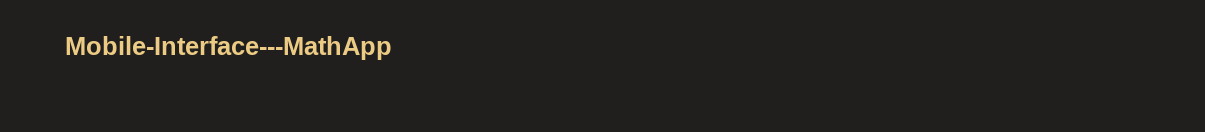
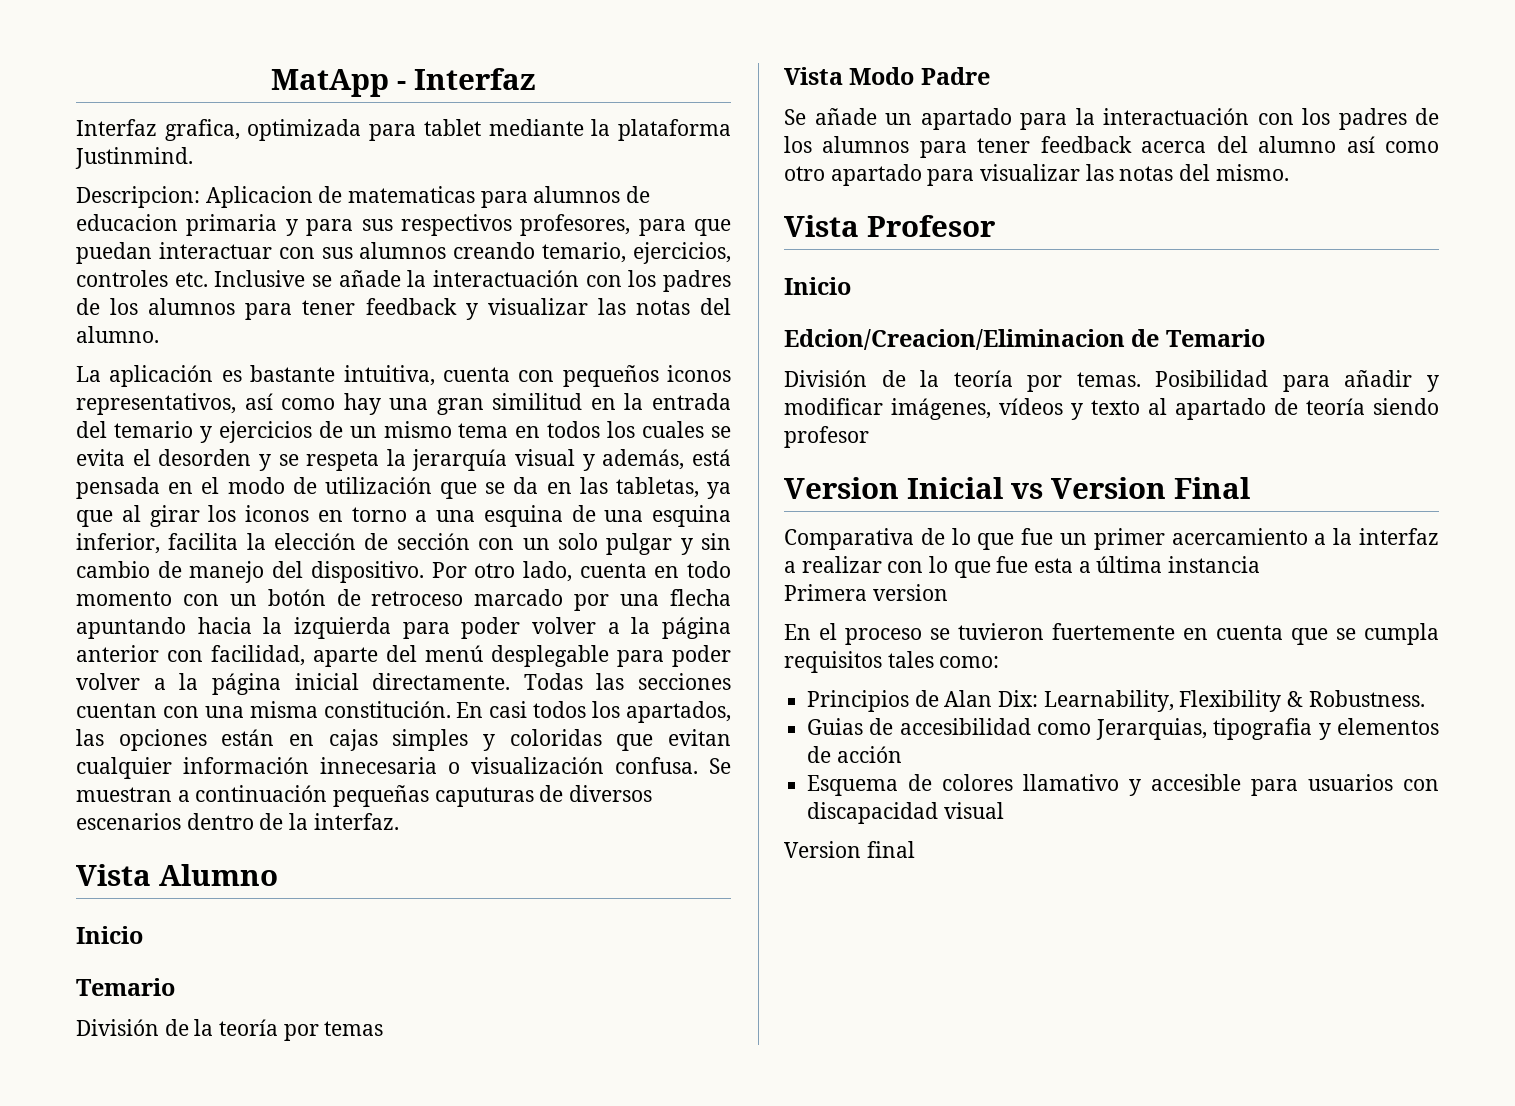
[65,36,392,60] Mobile-Interface---MathApp -> [271,68,536,97] [76,119,731,141] [75,147,193,169] [76,186,651,208] [76,214,731,236] [76,242,731,264] [76,270,731,292] [76,298,732,320] [76,326,159,343] [76,365,731,387] [76,393,731,415] [76,421,731,443] [76,449,731,471] [76,477,731,499] [76,505,731,527] [76,533,732,555] [76,561,731,583] [76,589,732,611] [76,617,731,639] [76,645,731,667] [76,673,731,695] [76,701,732,723] [76,729,731,751] [76,757,731,779] [76,785,653,807] [76,813,399,830] [76,864,278,886] [76,926,143,944] [76,978,175,996] [76,1019,384,1041] [784,67,990,85] [784,108,1439,130] [784,136,1439,158] [784,164,1289,186] [784,215,995,237] [784,277,851,295] [784,329,1265,350] [784,370,1439,392] [784,398,1439,420] [784,426,869,448] [784,477,1250,499] [784,528,1439,550] [784,556,1261,578] [784,584,948,601] [784,623,1439,645] [784,651,1000,673] [807,690,1425,712] [807,718,1439,740] [807,746,902,763] [807,774,1439,796] [807,802,1004,824] [784,841,915,858] MatApp - Interfaz // Interfaz grafica, optimizada para tablet mediante la plataforma Justinmind. // Descripcion: Aplicacion de matematicas para alumnos de educacion primaria y para sus respectivos profesores, para que puedan interactuar con sus alumnos creando temario, ejercicios, controles etc. Inclusive se añade la interactuación con los padres de los alumnos para tener feedback y visualizar las notas del alumno. // La aplicación es bastante intuitiva, cuenta con pequeños iconos representativos, así como hay una gran similitud en la entrada del temario y ejercicios de un mismo tema en todos los cuales se evita el desorden y se respeta la jerarquía visual y además, está pensada en el modo de utilización que se da en las tabletas, ya que al girar los iconos en torno a una esquina de una esquina inferior, facilita la elección de sección con un solo pulgar y sin cambio de manejo del dispositivo. Por otro lado, cuenta en todo momento con un botón de retroceso marcado por una flecha apuntando hacia la izquierda para poder volver a la página anterior con facilidad, aparte del menú desplegable para poder volver a la página inicial directamente. Todas las secciones cuentan con una misma constitución. En casi todos los apartados, las opciones están en cajas simples y coloridas que evitan cualquier información innecesaria o visualización confusa. Se muestran a continuación pequeñas caputuras de diversos escenarios dentro de la interfaz. // Vista Alumno // Inicio // Temario // División de la teoría por temas // Vista Modo Padre // Se añade un apartado para la interactuación con los padres de los alumnos para tener feedback acerca del alumno así como otro apartado para visualizar las notas del mismo. // Vista Profesor // Inicio // Edcion/Creacion/Eliminacion de Temario // División de la teoría por temas. Posibilidad para añadir y modificar imágenes, vídeos y texto al apartado de teoría siendo profesor // Version Inicial vs Version Final // Comparativa de lo que fue un primer acercamiento a la interfaz a realizar con lo que fue esta a última instancia // Primera version // En el proceso se tuvieron fuertemente en cuenta que se cumpla requisitos tales como: // Principios de Alan Dix: Learnability, Flexibility & Robustness. // Guias de accesibilidad como Jerarquias, tipografia y elementos de acción // Esquema de colores llamativo y accesible para usuarios con discapacidad visual // Version final

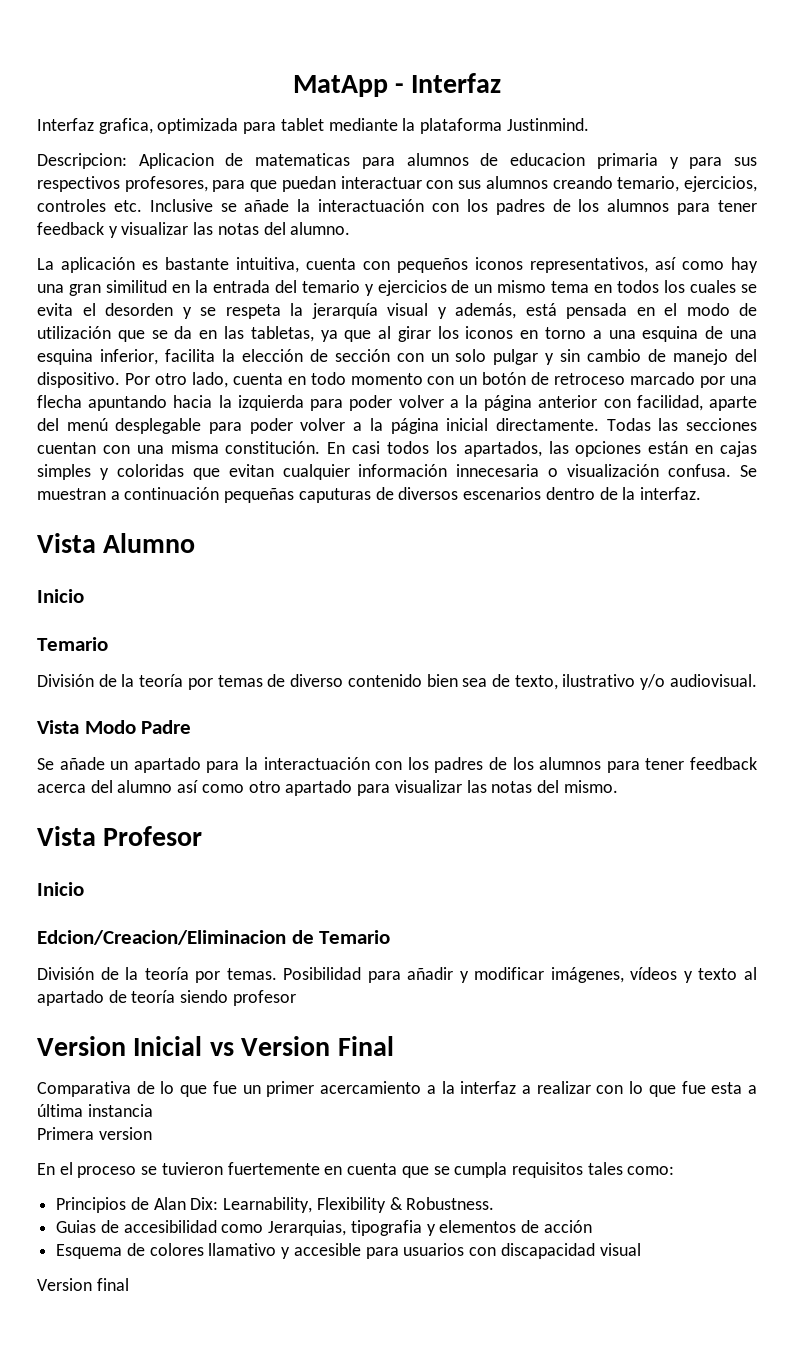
(384, 1028) none -> [267,674,757,690] de diverso contenido bien sea de texto, ilustrativo y/o audiovisual.

